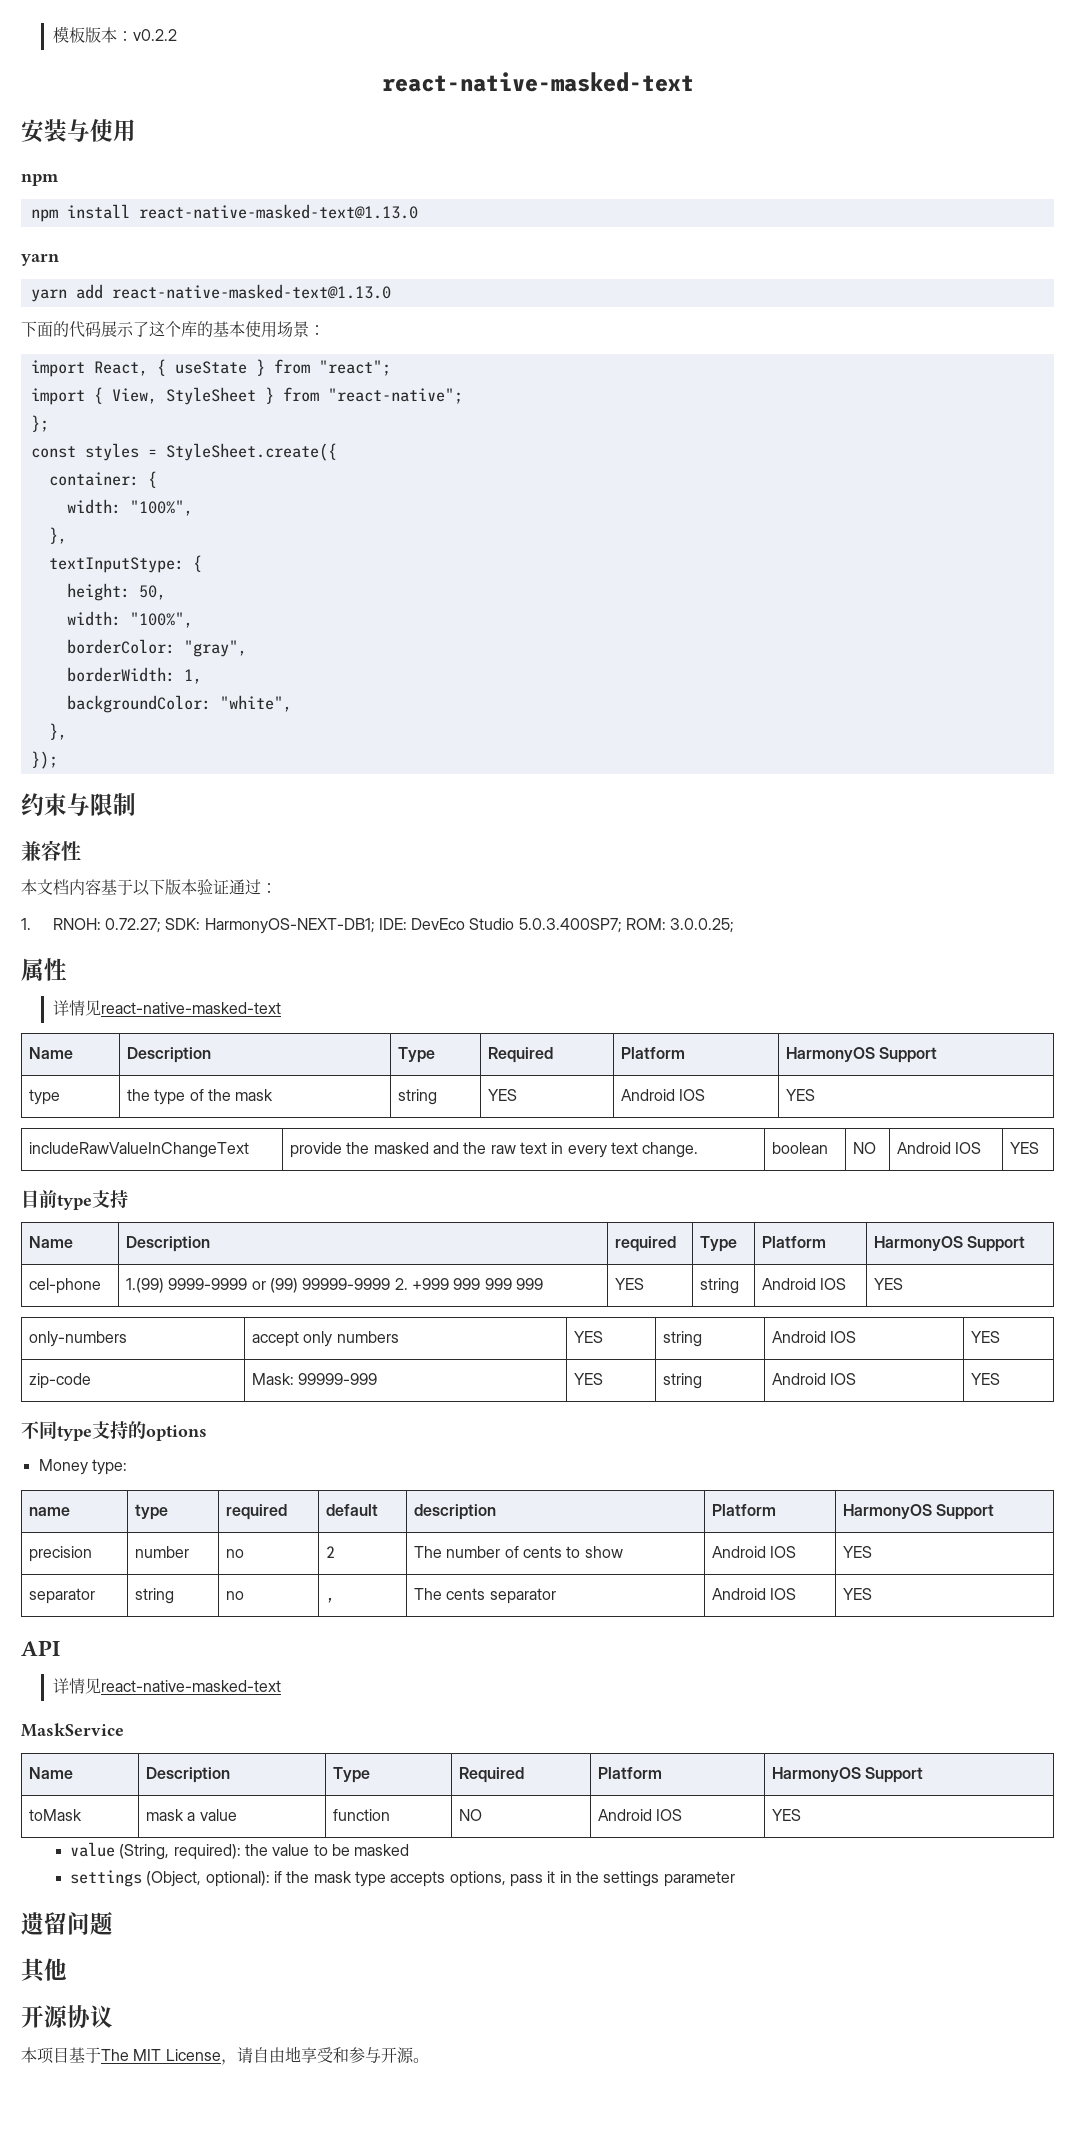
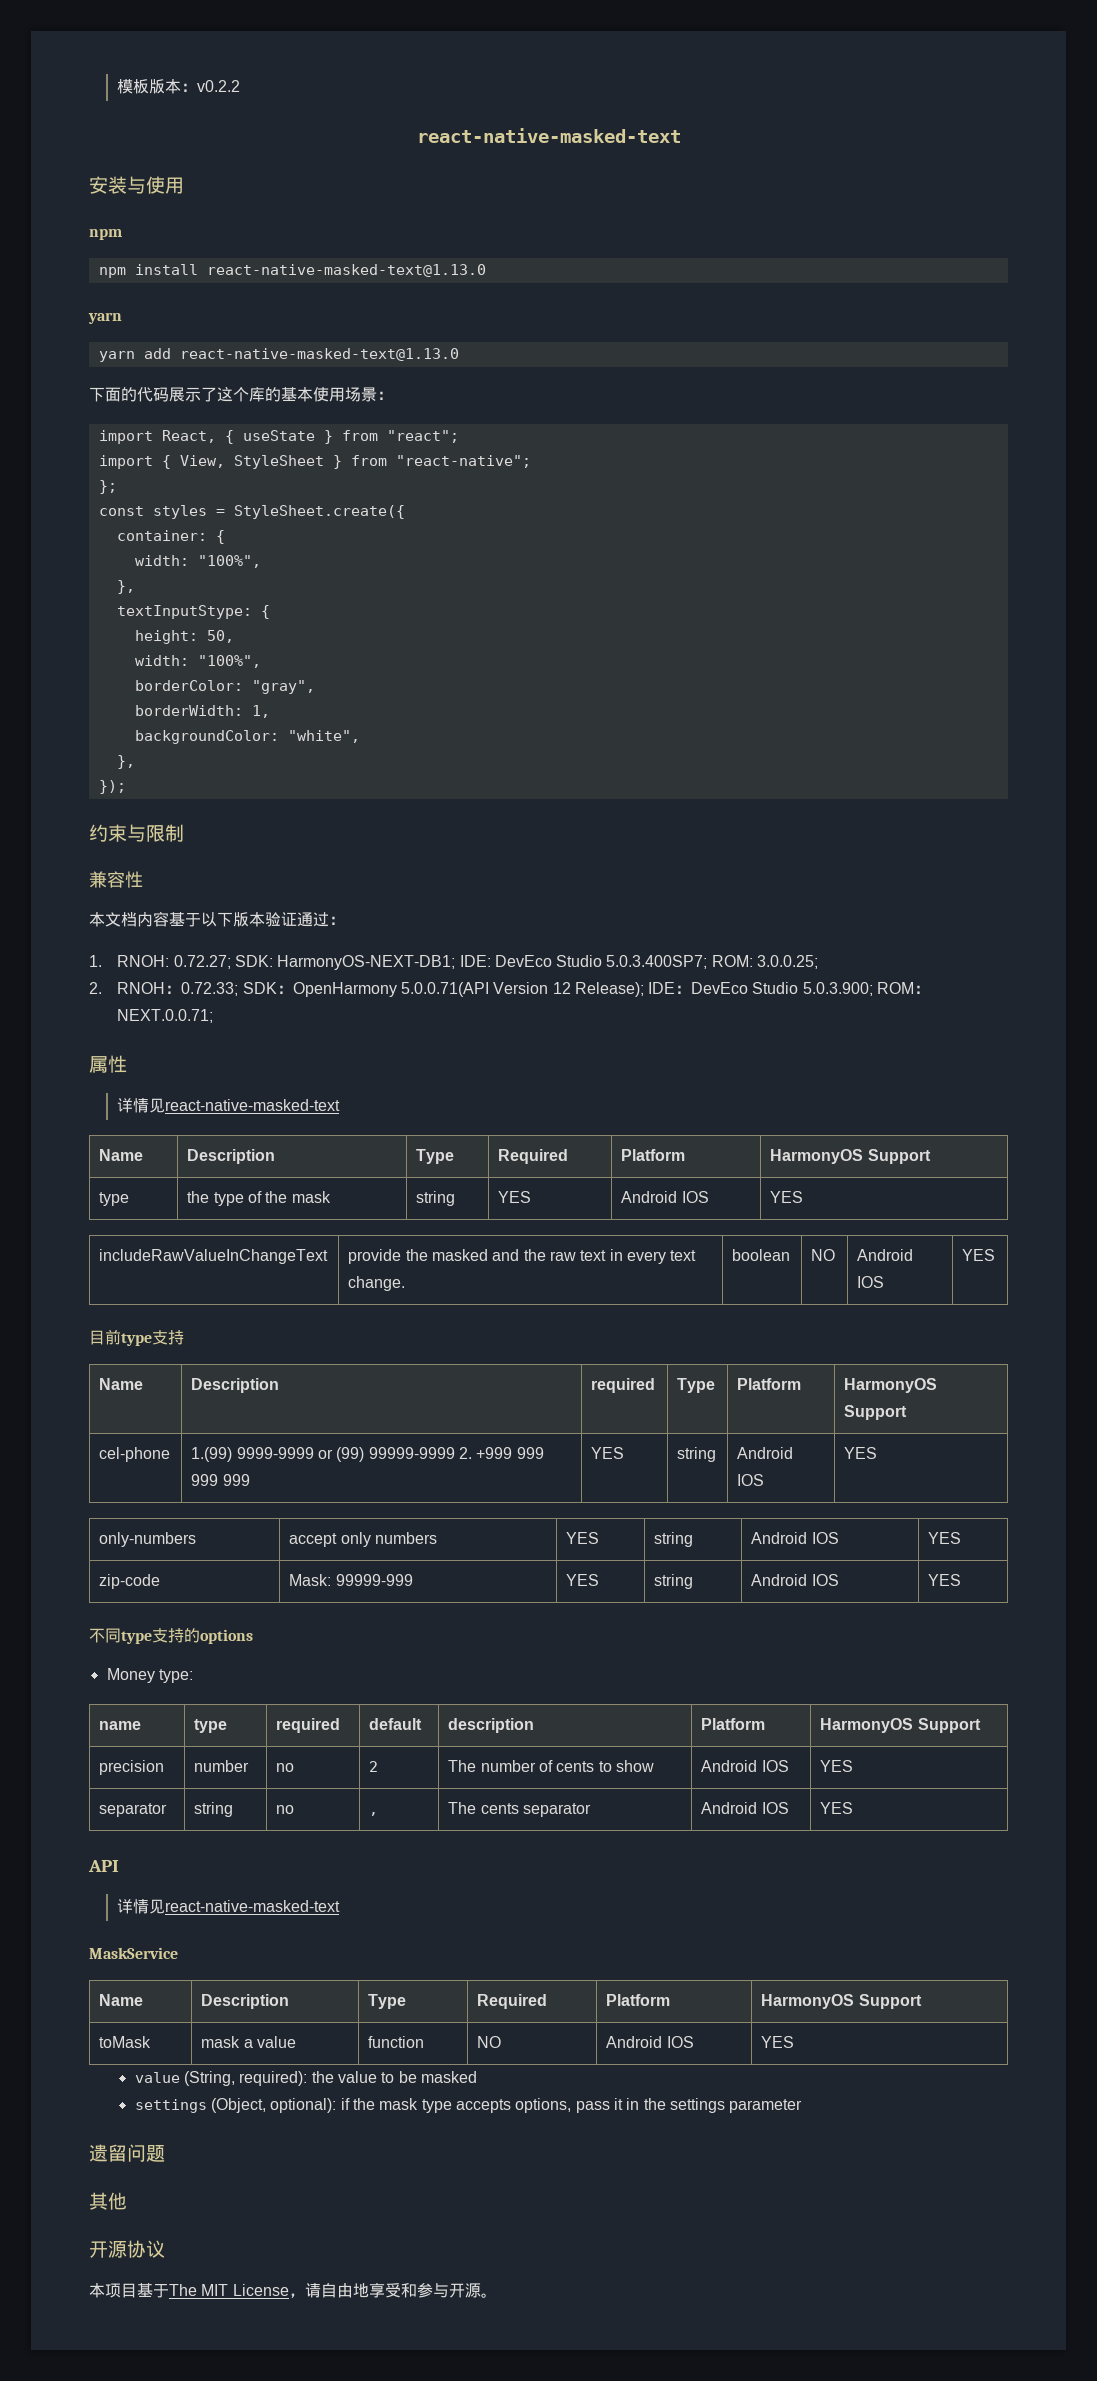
(735, 925) none -> [89,982,931,997] [117,1009,214,1023] // 2. RNOH：0.72.33; SDK：OpenHarmony 5.0.0.71(API Version 12 Release); IDE：DevEco Studio 5.0.3.900; ROM：NEXT.0.0.71;

